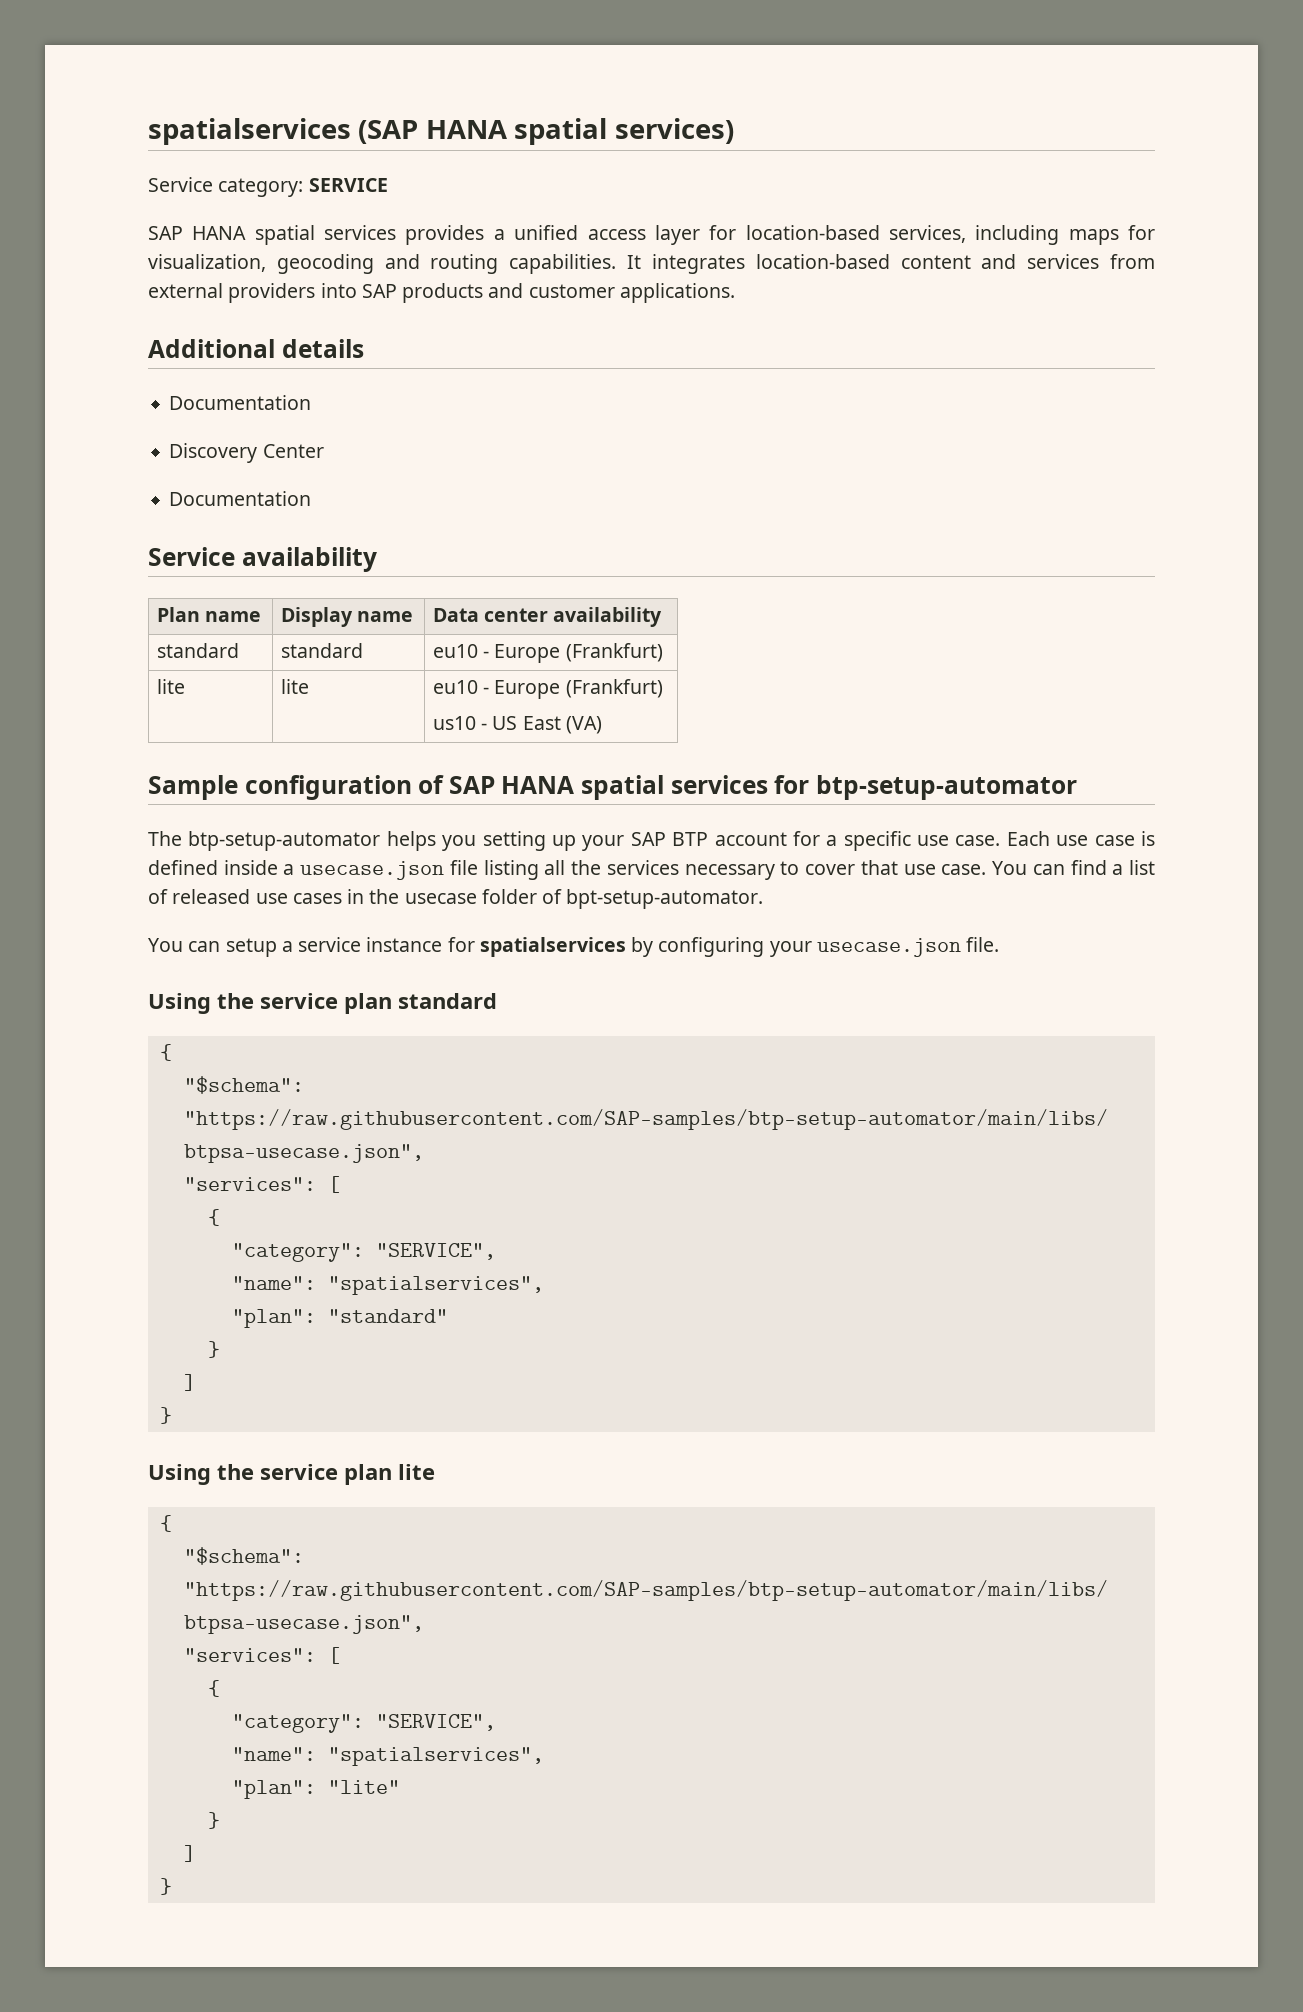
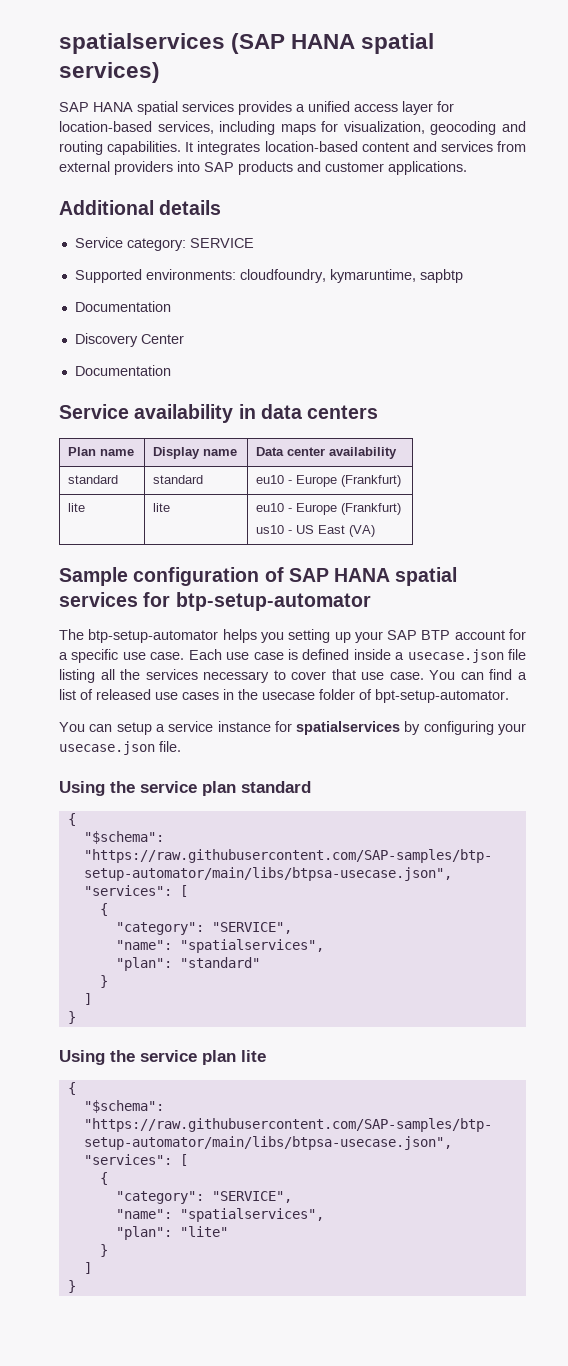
[148,177,388,197] // Service category: SERVICE -> (160, 72) none
(364, 348) none -> [74,237,254,251] [74,269,463,283] // Service category: SERVICE // Supported environments: cloudfoundry, kymaruntime, sapbtp
(377, 559) none -> [238,404,379,419] in data centers

